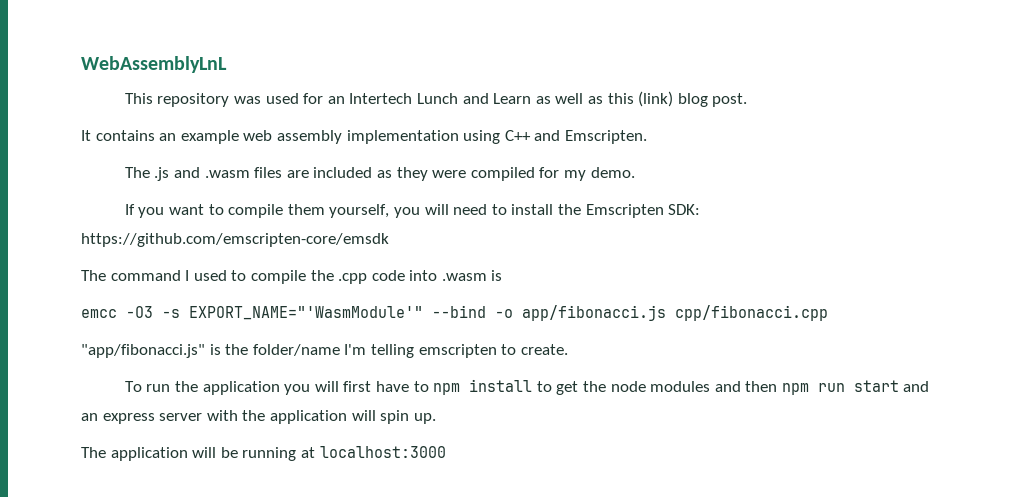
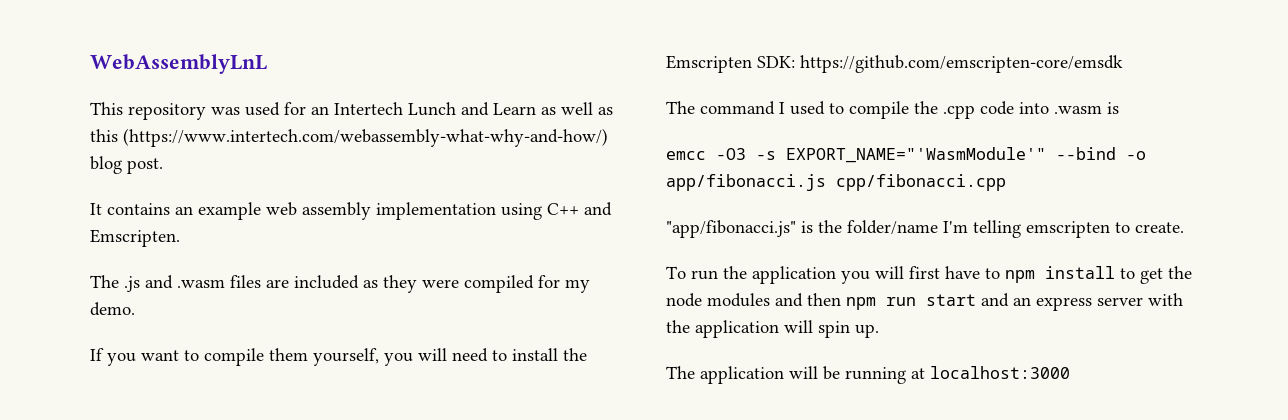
[638,91,674,107] (link) -> [123,128,608,147] (https://www.intertech.com/webassembly-what-why-and-how/)

